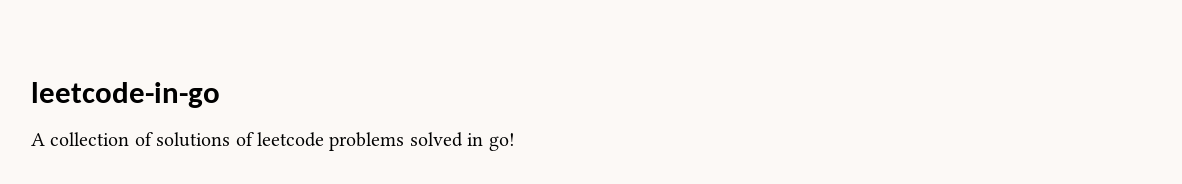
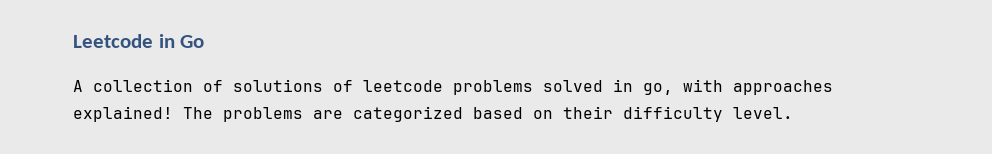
[31,82,220,108] leetcode-in-go -> [73,34,205,48] Leetcode in Go
[488,133,515,151] go! -> [643,79,833,95] [73,106,793,122] go, with approaches explained! The problems are categorized based on their difficulty level.

